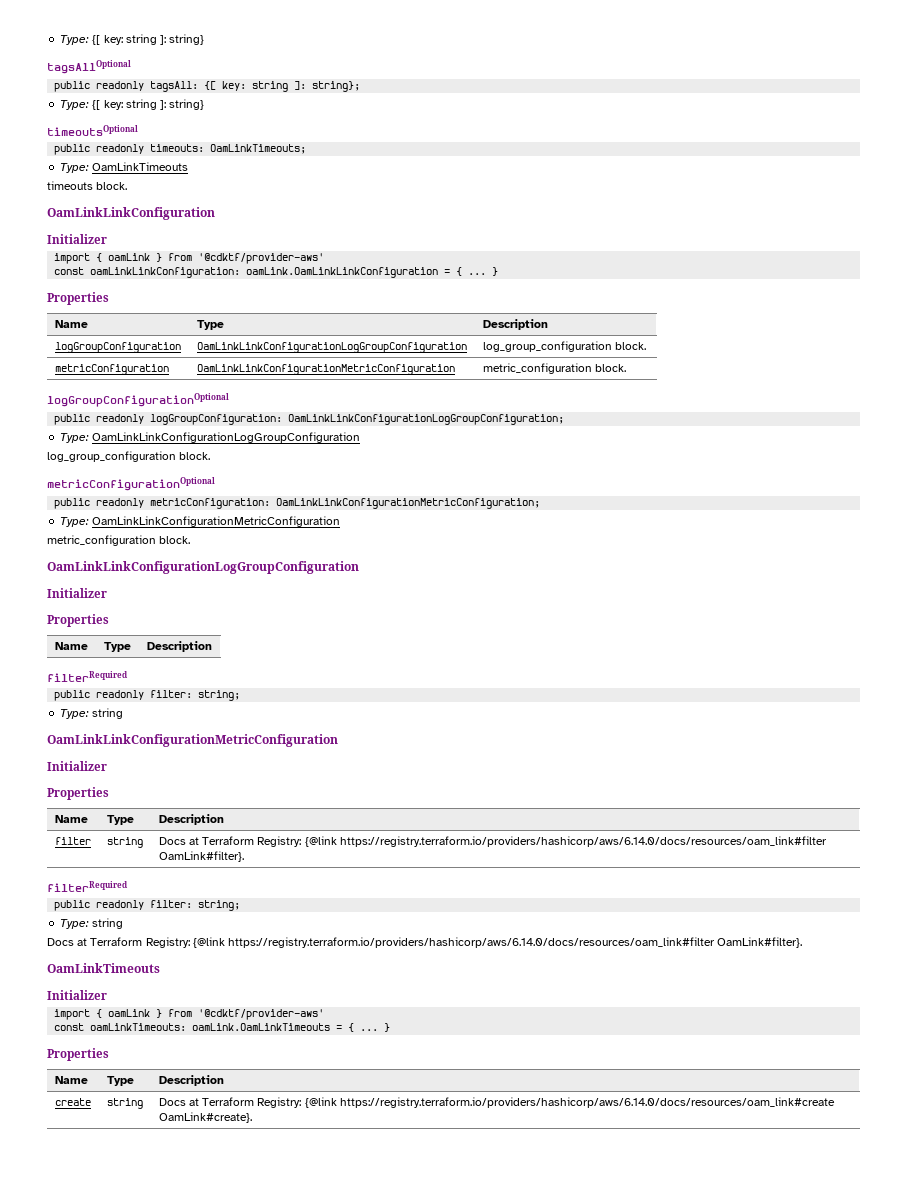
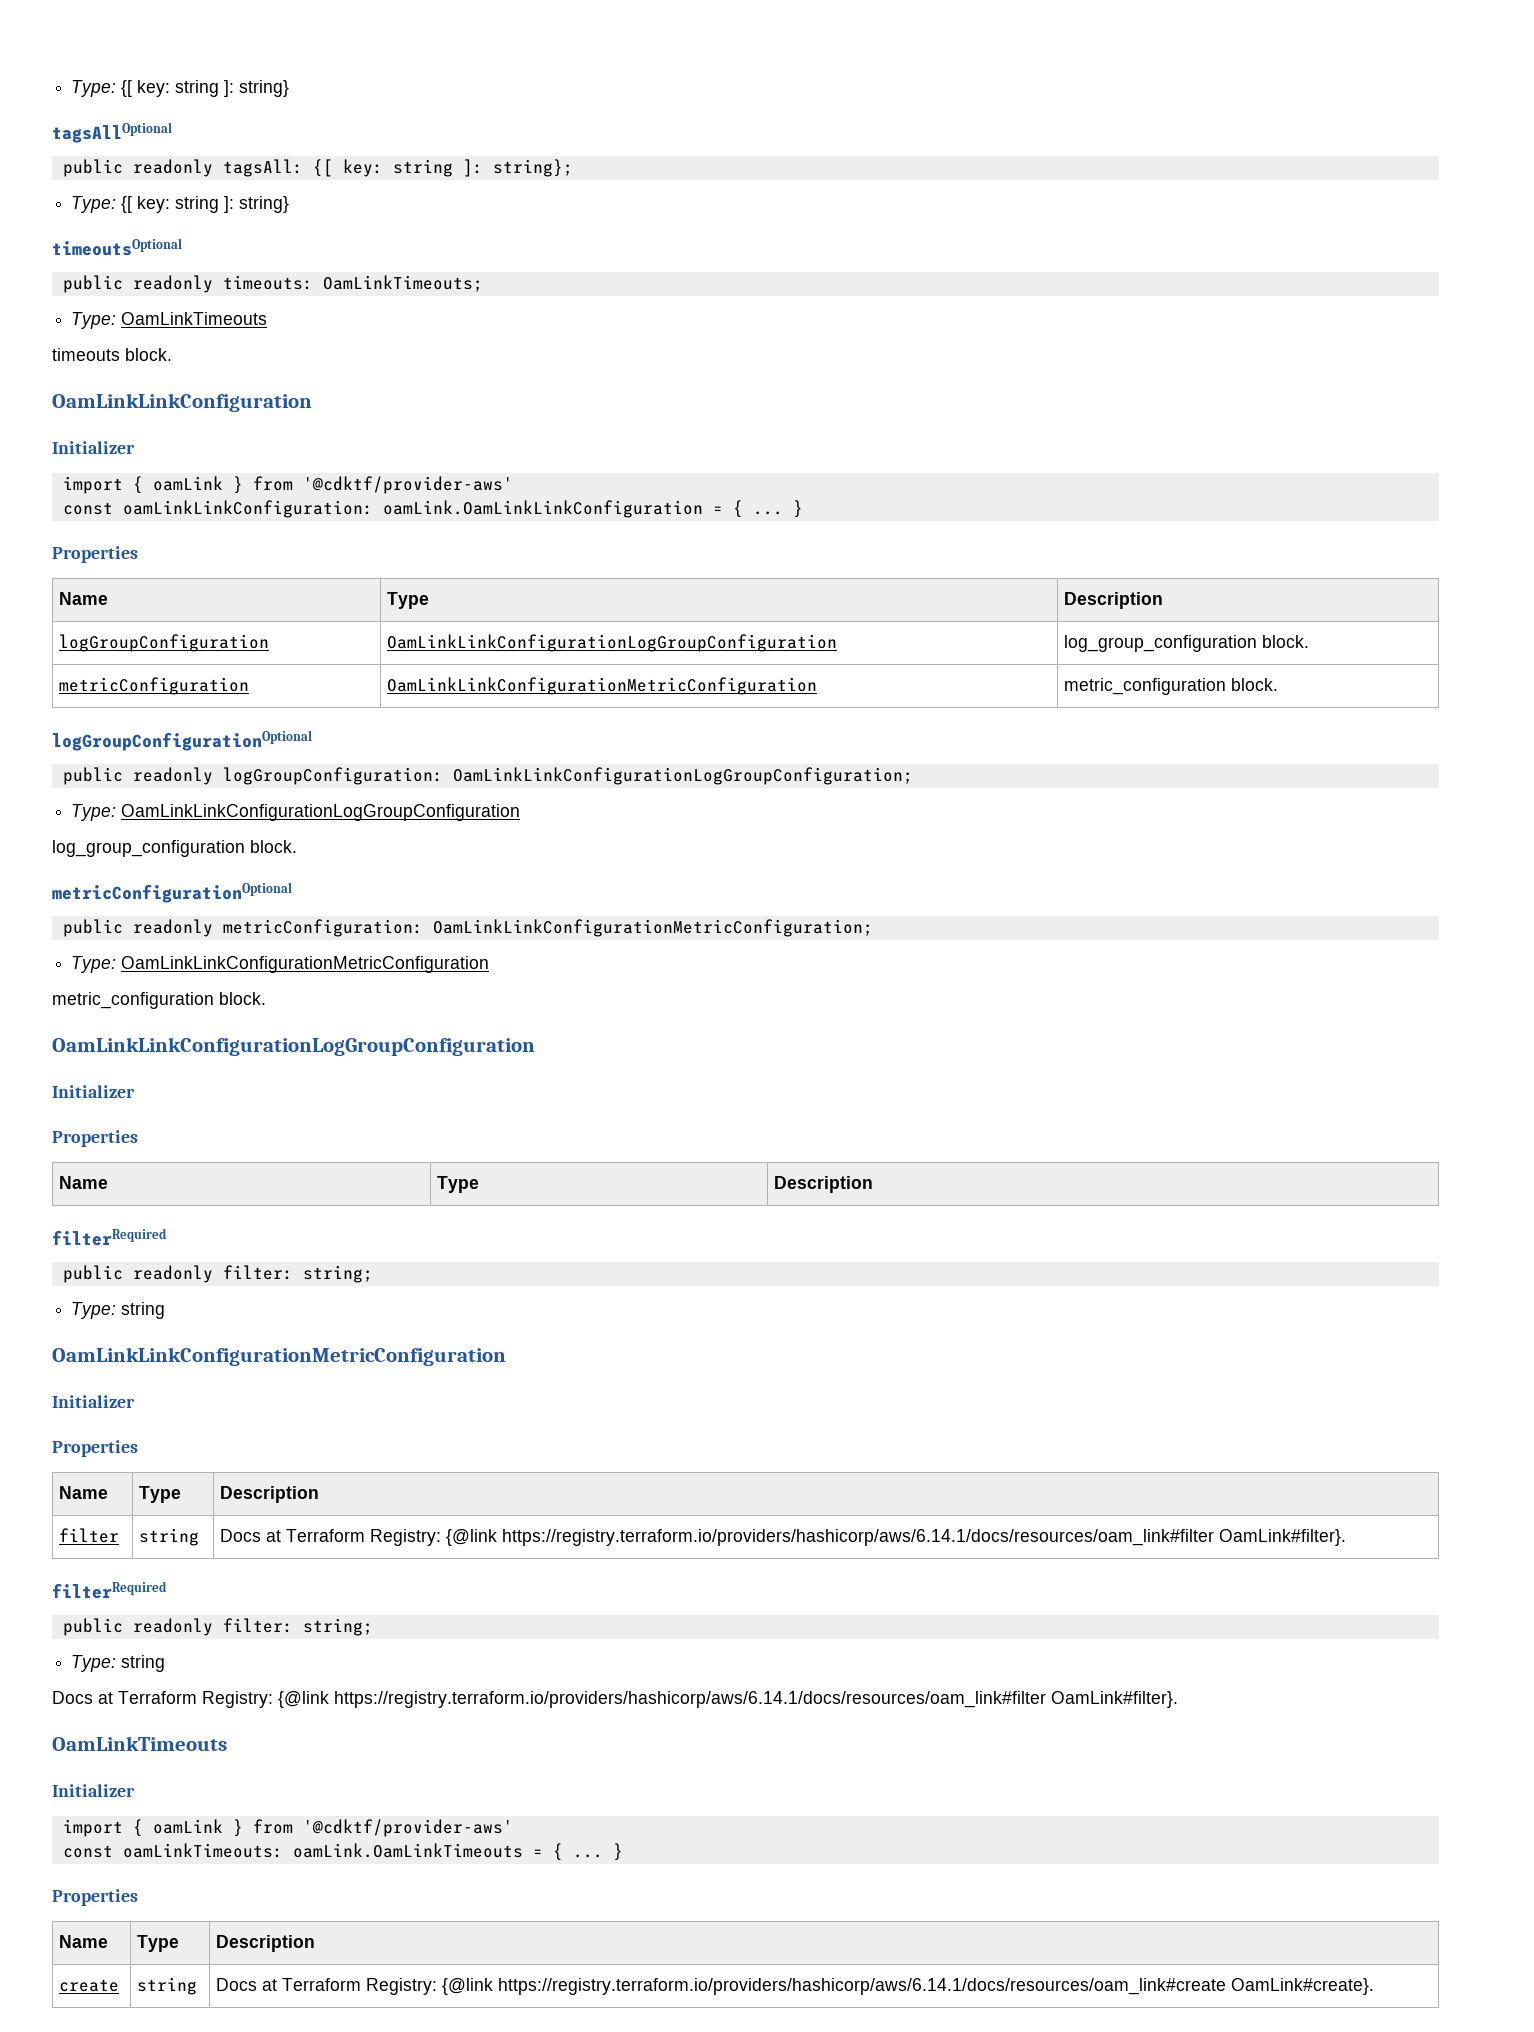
[339,836,827,847] https://registry.terraform.io/providers/hashicorp/aws/6.14.0/docs/resources/oam_link#filter -> [502,1529,1215,1546] https://registry.terraform.io/providers/hashicorp/aws/6.14.1/docs/resources/oam_link#filter
[228,937,716,948] https://registry.terraform.io/providers/hashicorp/aws/6.14.0/docs/resources/oam_link#filter -> [334,1691,1046,1708] https://registry.terraform.io/providers/hashicorp/aws/6.14.1/docs/resources/oam_link#filter
[339,1097,835,1108] https://registry.terraform.io/providers/hashicorp/aws/6.14.0/docs/resources/oam_link#create -> [498,1978,1227,1995] https://registry.terraform.io/providers/hashicorp/aws/6.14.1/docs/resources/oam_link#create

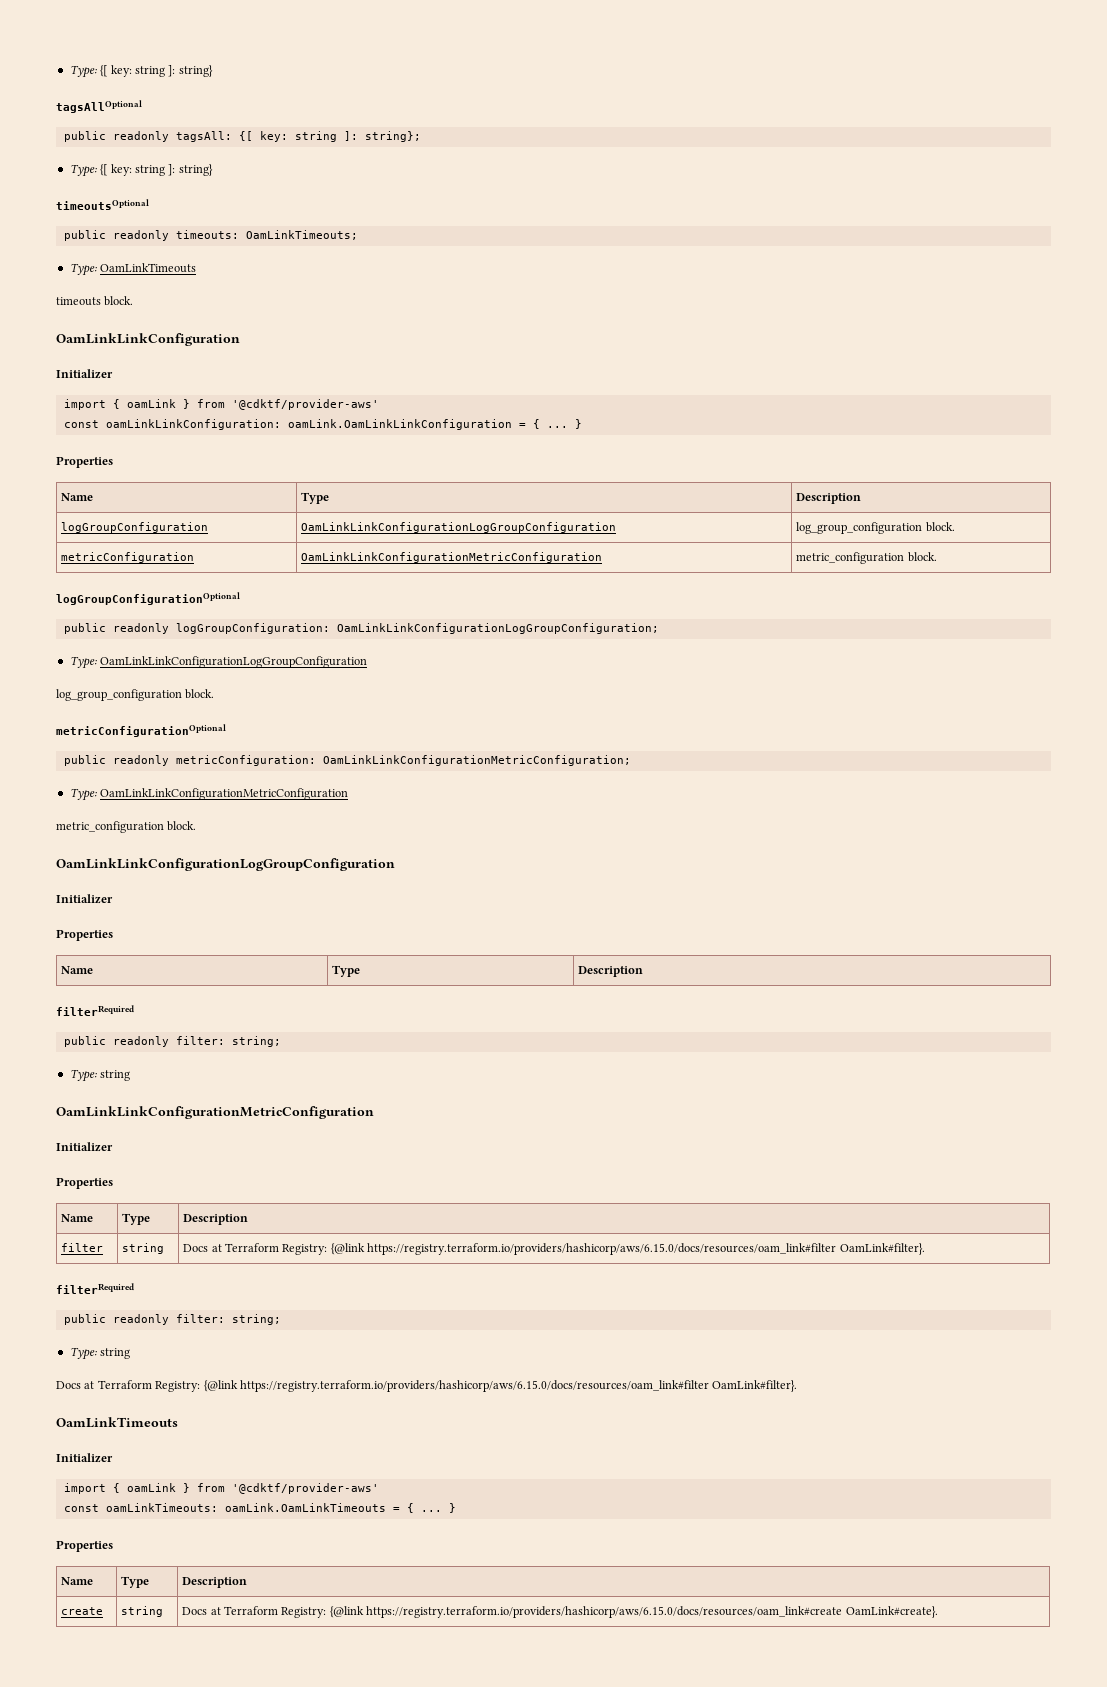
[502,1529,1215,1546] https://registry.terraform.io/providers/hashicorp/aws/6.14.1/docs/resources/oam_link#filter -> [367,1243,837,1255] https://registry.terraform.io/providers/hashicorp/aws/6.15.0/docs/resources/oam_link#filter
[334,1691,1046,1708] https://registry.terraform.io/providers/hashicorp/aws/6.14.1/docs/resources/oam_link#filter -> [239,1380,709,1392] https://registry.terraform.io/providers/hashicorp/aws/6.15.0/docs/resources/oam_link#filter
[498,1978,1227,1995] https://registry.terraform.io/providers/hashicorp/aws/6.14.1/docs/resources/oam_link#create -> [366,1606,843,1618] https://registry.terraform.io/providers/hashicorp/aws/6.15.0/docs/resources/oam_link#create

